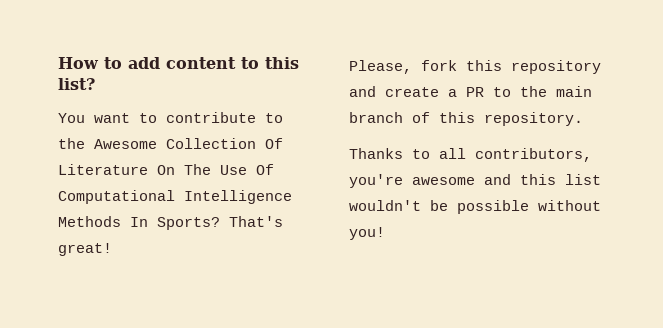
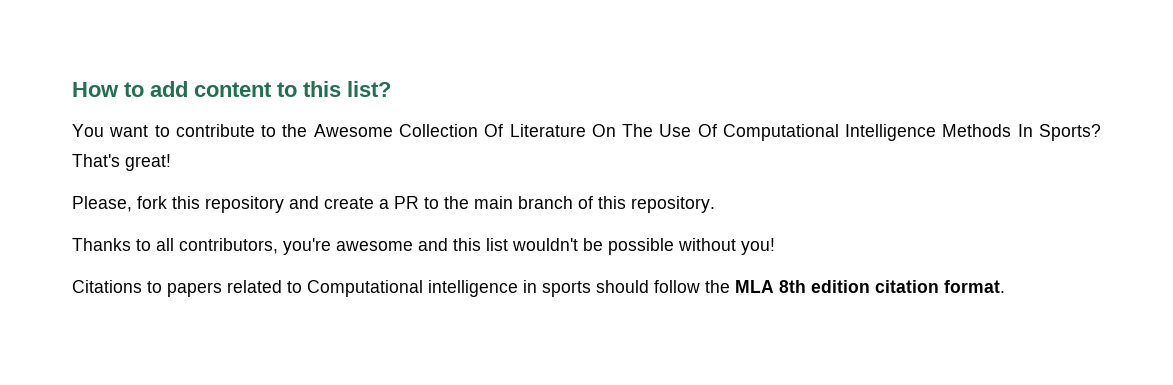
(385, 233) none -> [72,280,1005,297] // Citations to papers related to Computational intelligence in sports should follow the MLA 8th edition citation format.

